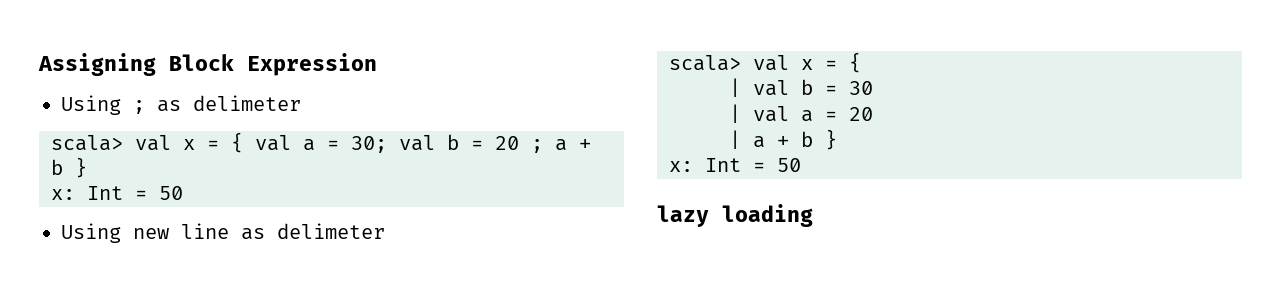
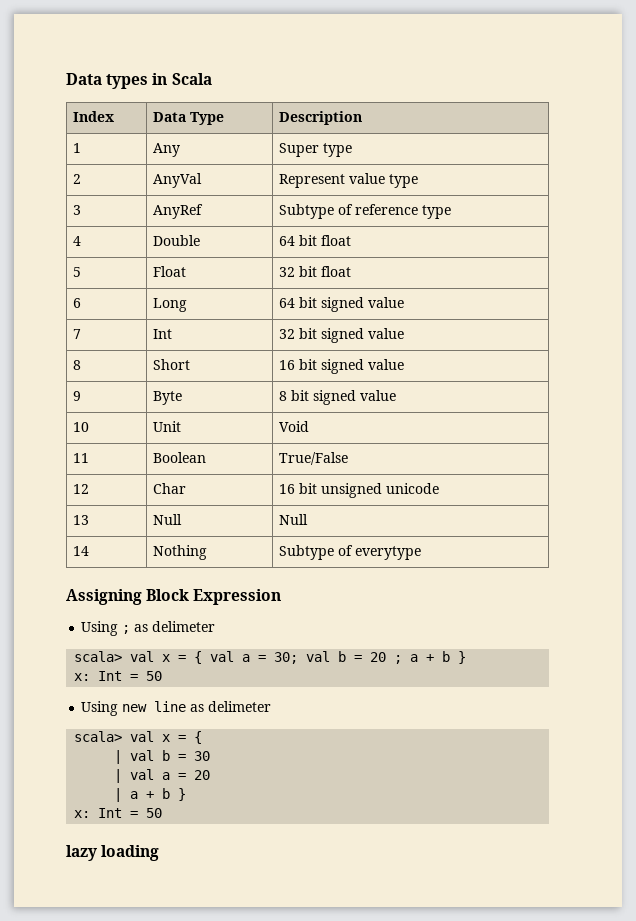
(38, 64) none -> [66,73,212,89] [72,111,114,122] [152,112,224,125] [278,111,362,125] [72,143,81,153] [152,143,180,157] [278,143,352,157] [72,174,81,184] [152,173,202,188] [278,173,418,188] [72,205,81,215] [152,204,203,219] [278,204,451,219] [72,236,81,246] [152,235,200,246] [278,235,351,246] [72,267,81,277] [152,266,186,277] [278,266,351,277] [72,298,81,308] [152,298,187,312] [278,297,404,312] [72,329,81,339] [152,329,172,339] [278,328,404,343] [72,360,81,370] [152,359,190,370] [278,359,404,374] [72,391,81,401] [152,391,182,405] [278,390,396,405] [72,422,89,432] [152,421,181,432] [278,421,309,432] [72,453,89,463] [152,452,206,463] [278,452,348,465] [72,484,89,494] [152,483,186,494] [278,483,439,498] [72,515,89,525] [152,514,182,525] [278,514,308,525] [72,546,89,556] [152,545,207,560] [278,545,421,560] Data types in Scala // Index | Data Type | Description // 1 | Any | Super type // 2 | AnyVal | Represent value type // 3 | AnyRef | Subtype of reference type // 4 | Double | 64 bit float // 5 | Float | 32 bit float // 6 | Long | 64 bit signed value // 7 | Int | 32 bit signed value // 8 | Short | 16 bit signed value // 9 | Byte | 8 bit signed value // 10 | Unit | Void // 11 | Boolean | True/False // 12 | Char | 16 bit unsigned unicode // 13 | Null | Null // 14 | Nothing | Subtype of everytype //

